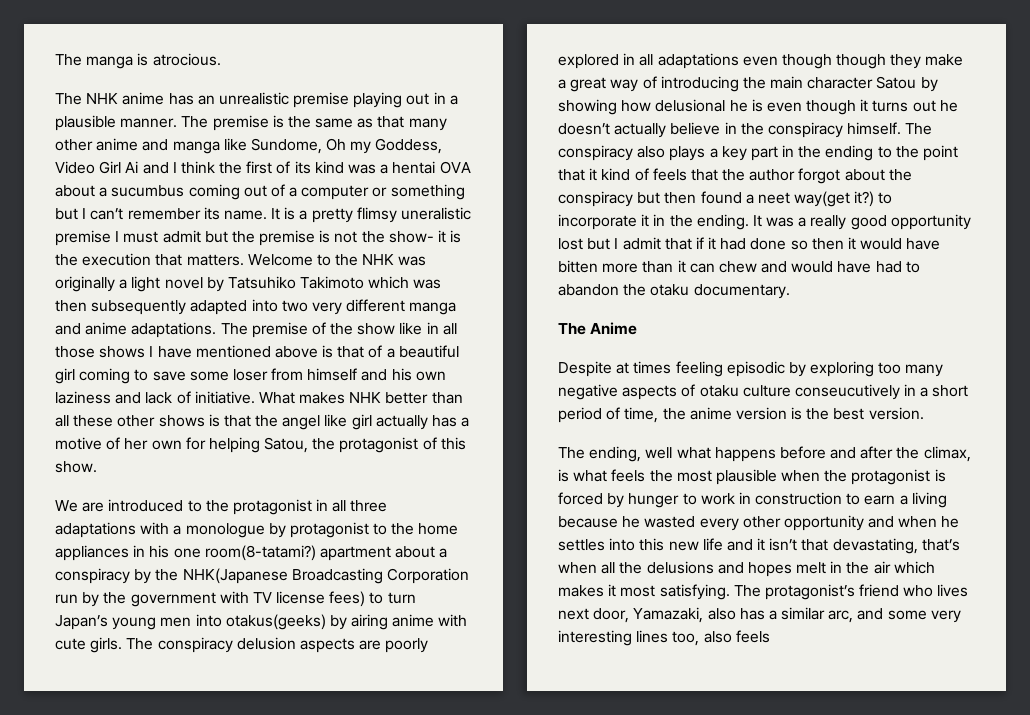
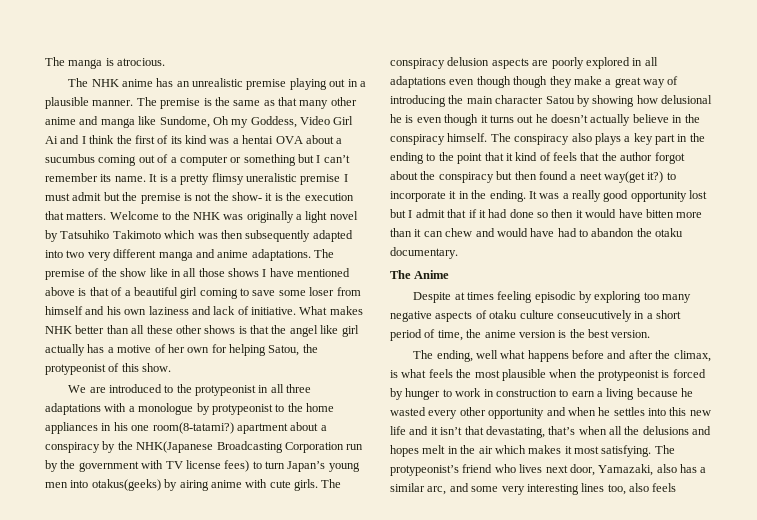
[339,437,419,453] protagonist -> [45,364,106,375] protypeonist
[232,499,312,515] protagonist -> [195,385,257,396] protypeonist
[289,522,369,538] protagonist -> [211,404,273,415] protypeonist
[851,469,931,485] protagonist -> [598,370,659,381] protypeonist
[764,584,855,600] protagonist’s -> [390,465,459,476] protypeonist’s

